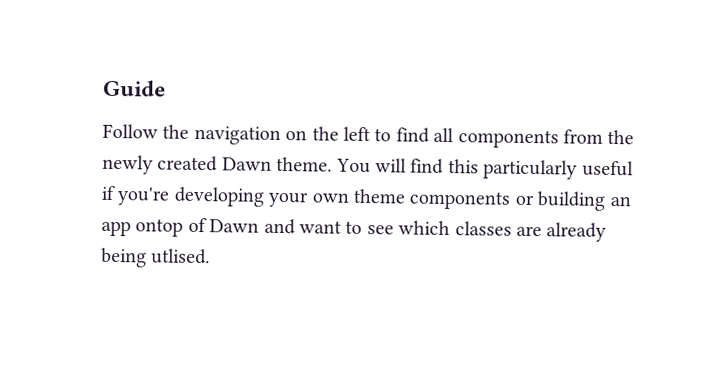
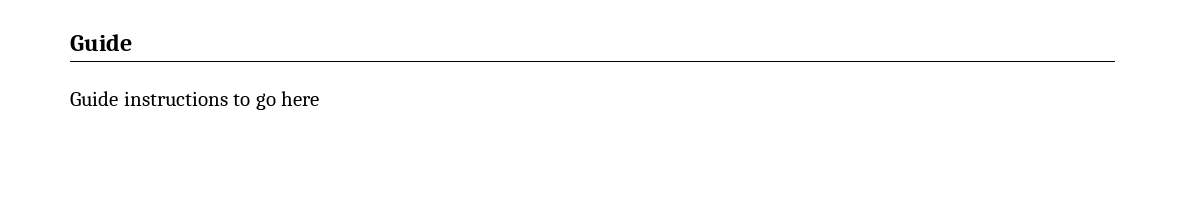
[102,123,635,149] [102,154,634,180] [101,185,631,211] [101,217,608,242] [101,247,211,268] Follow the navigation on the left to find all components from the newly created Dawn theme. You will find this particularly useful if you're developing your own theme components or building an app ontop of Dawn and want to see which classes are already being utlised. -> [70,91,320,110] Guide instructions to go here

